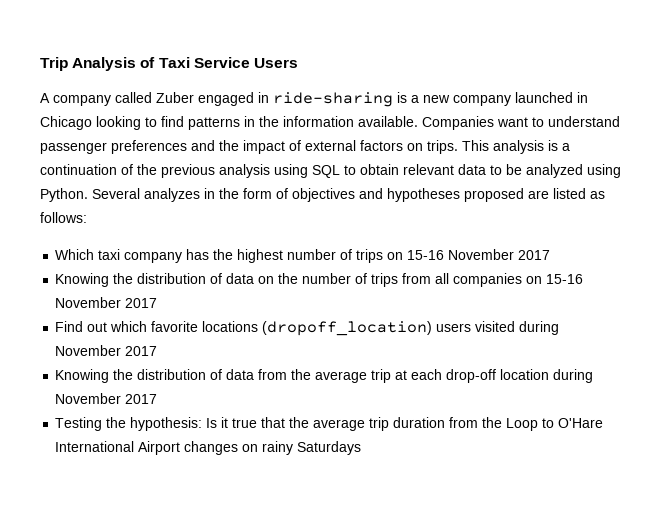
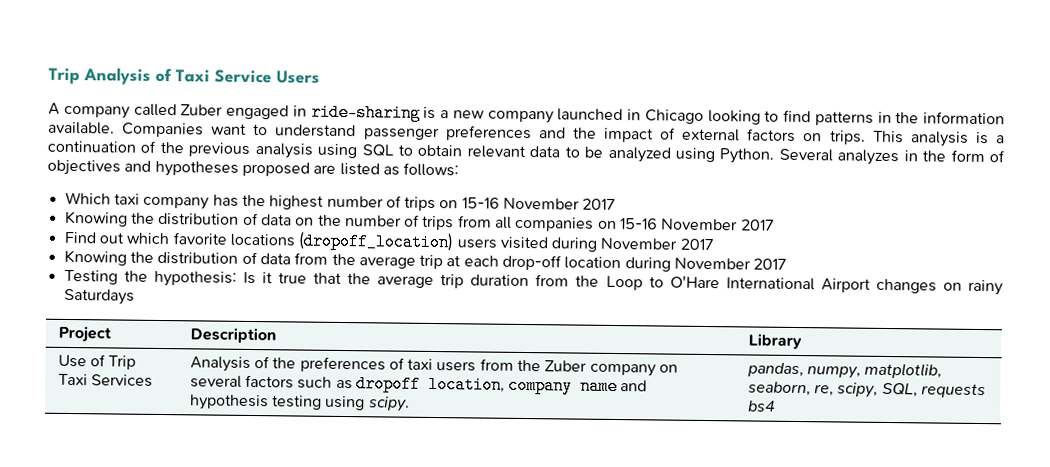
(362, 448) none -> [57,325,111,343] [189,327,276,344] [747,333,802,350] [57,354,137,370] [57,373,153,387] [189,356,679,377] [189,374,648,396] [189,394,410,412] [746,362,943,379] [747,381,986,399] [747,400,776,412] // Project | Description | Library // Use of Trip Taxi Services | Analysis of the preferences of taxi users from the Zuber company on several factors such as dropoff location, company name and hypothesis testing using scipy. | pandas, numpy, matplotlib, seaborn, re, scipy, SQL, requests bs4

